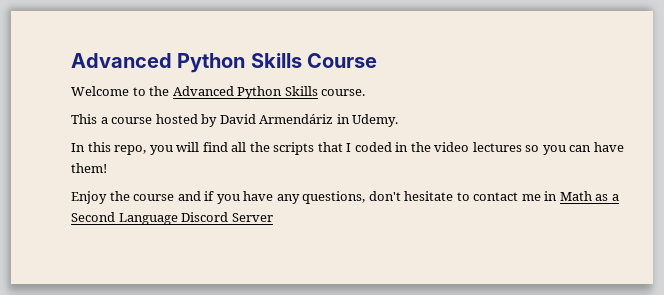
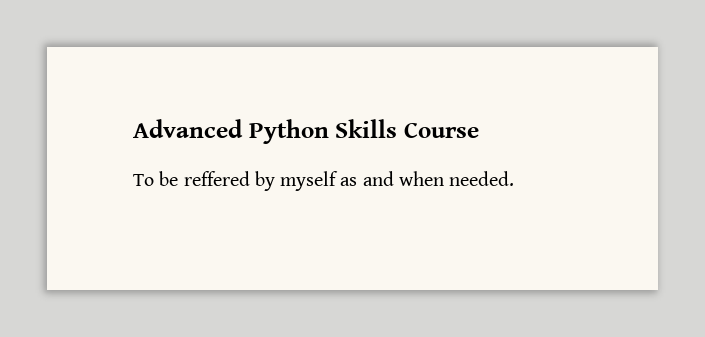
[71,86,366,99] [71,114,399,127] [71,142,624,155] [71,163,107,173] [71,191,619,204] [71,212,273,225] Welcome to the Advanced Python Skills course. // This a course hosted by David Armendáriz in Udemy. // In this repo, you will find all the scripts that I coded in the video lectures so you can have them! // Enjoy the course and if you have any questions, don't hesitate to contact me in Math as a Second Language Discord Server -> [133,171,515,191] To be reffered by myself as and when needed.

